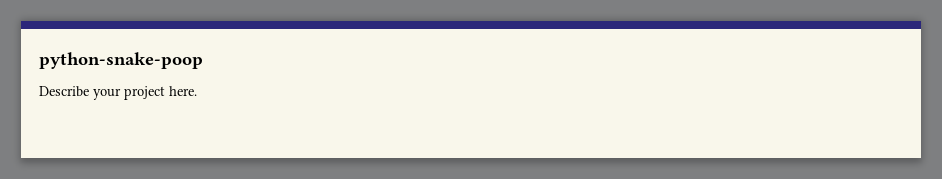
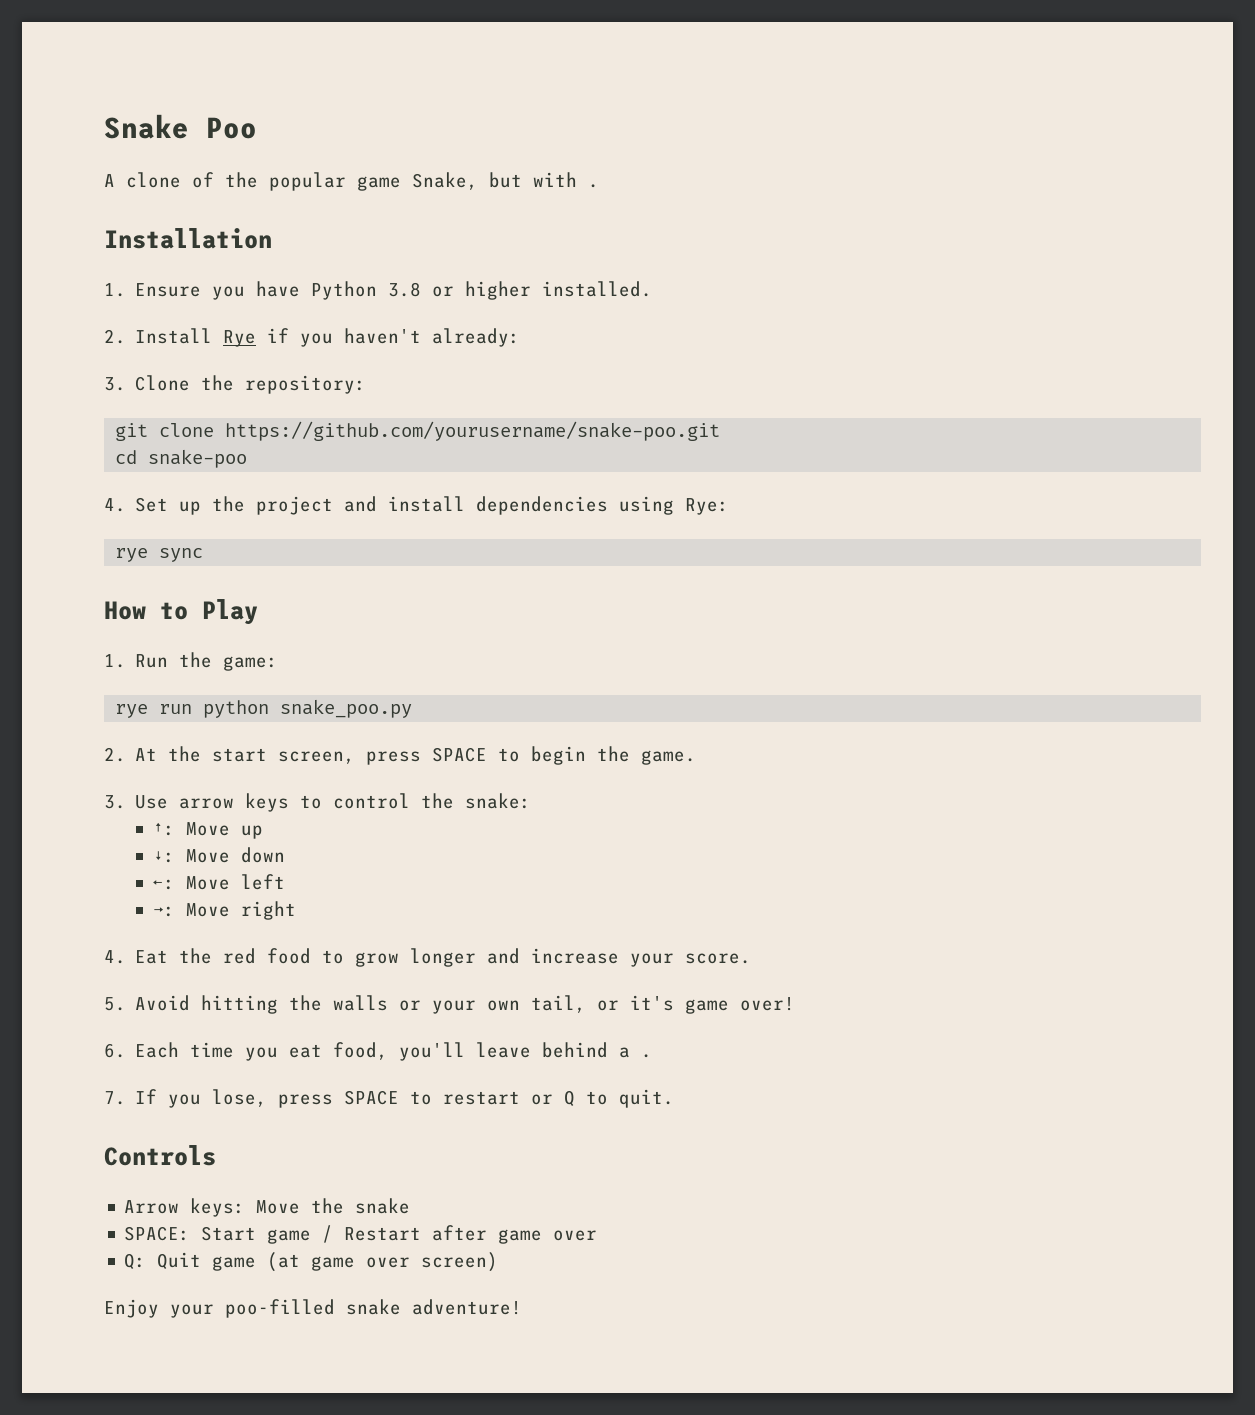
[39,52,203,69] [39,86,197,100] python-snake-poop // Describe your project here. -> [104,114,257,139] [104,172,599,191] [104,228,272,249] [104,281,653,300] [104,328,521,347] [104,375,367,394] [115,421,721,441] [115,449,248,468] [104,496,730,515] [115,548,204,562] [104,599,258,625] [104,652,279,671] [115,699,413,718] [104,746,697,765] [104,793,532,812] [152,822,263,839] [152,847,285,863] [152,874,285,890] [152,901,296,920] [104,948,752,967] [104,995,796,1014] [104,1042,653,1061] [104,1089,675,1108] [104,1145,216,1166] [124,1198,411,1217] [124,1225,598,1244] [124,1252,499,1272] [104,1299,522,1318] Snake Poo // A clone of the popular game Snake, but with . // Installation // 1. Ensure you have Python 3.8 or higher installed. // 2. Install Rye if you haven't already: // 3. Clone the repository: // git clone https://github.com/yourusername/snake-poo.git // cd snake-poo // 4. Set up the project and install dependencies using Rye: // rye sync // How to Play // 1. Run the game: // rye run python snake_poo.py // 2. At the start screen, press SPACE to begin the game. // 3. Use arrow keys to control the snake: // ↑: Move up // ↓: Move down // ←: Move left // →: Move right // 4. Eat the red food to grow longer and increase your score. // 5. Avoid hitting the walls or your own tail, or it's game over! // 6. Each time you eat food, you'll leave behind a . // 7. If you lose, press SPACE to restart or Q to quit. // Controls // Arrow keys: Move the snake // SPACE: Start game / Restart after game over // Q: Quit game (at game over screen) // Enjoy your poo-filled snake adventure!

